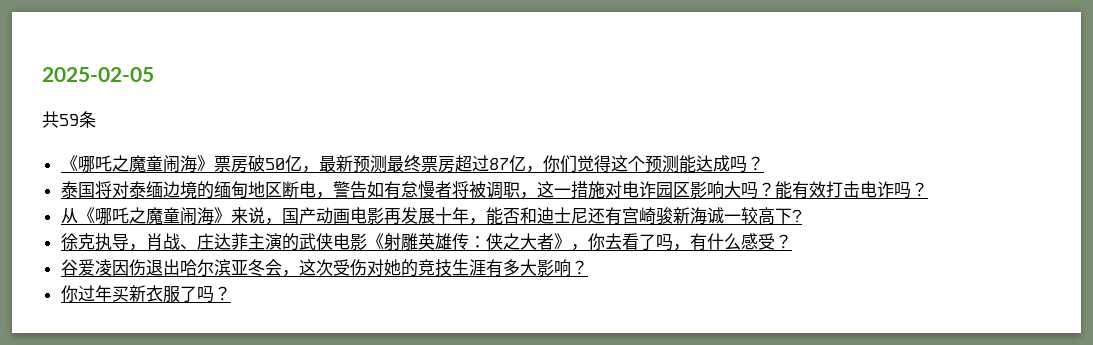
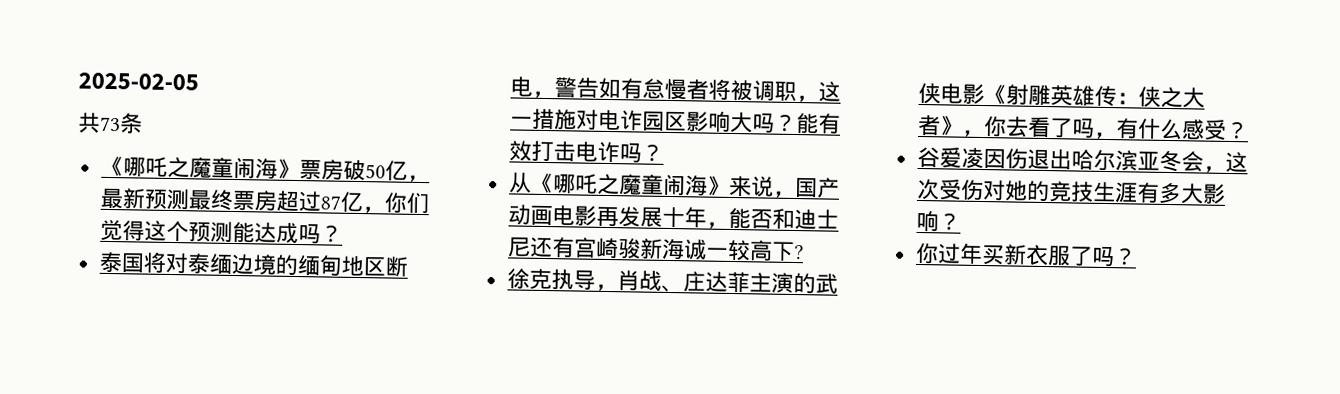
[59,114,79,126] 59 -> [99,116,121,132] 73

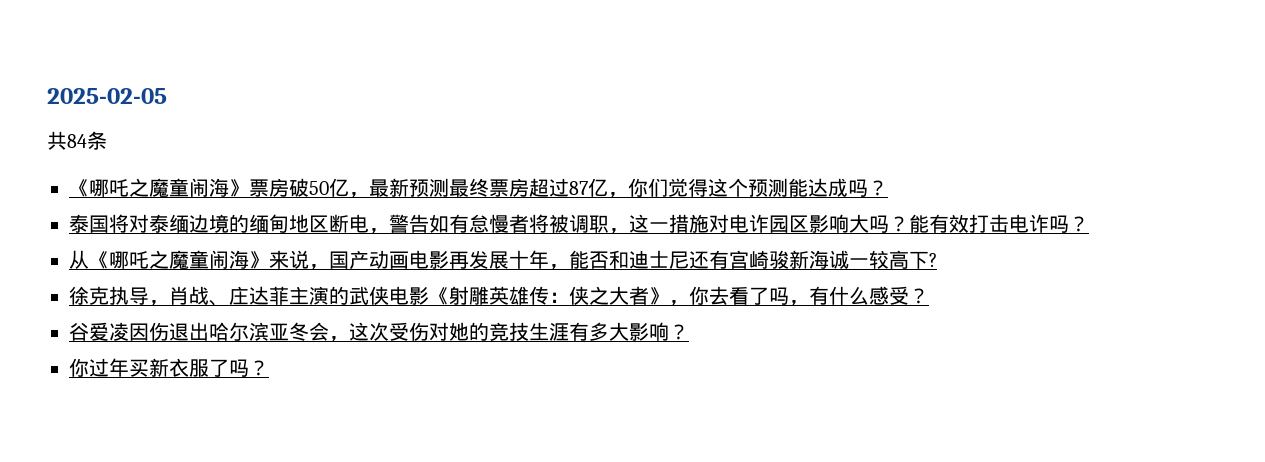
[99,116,121,132] 73 -> [67,134,87,148] 84

